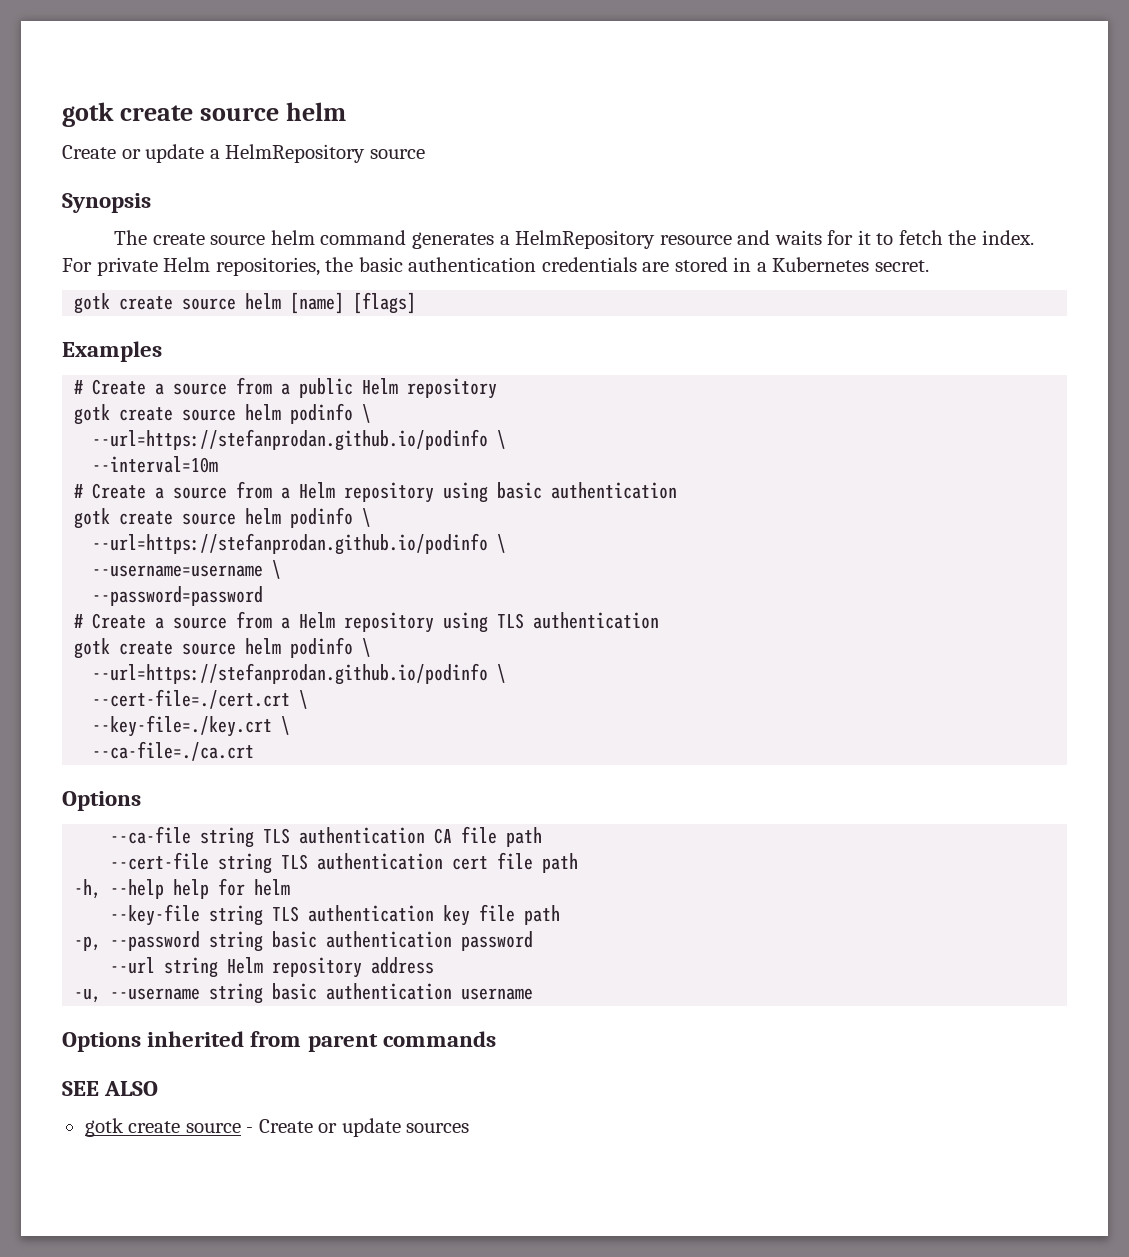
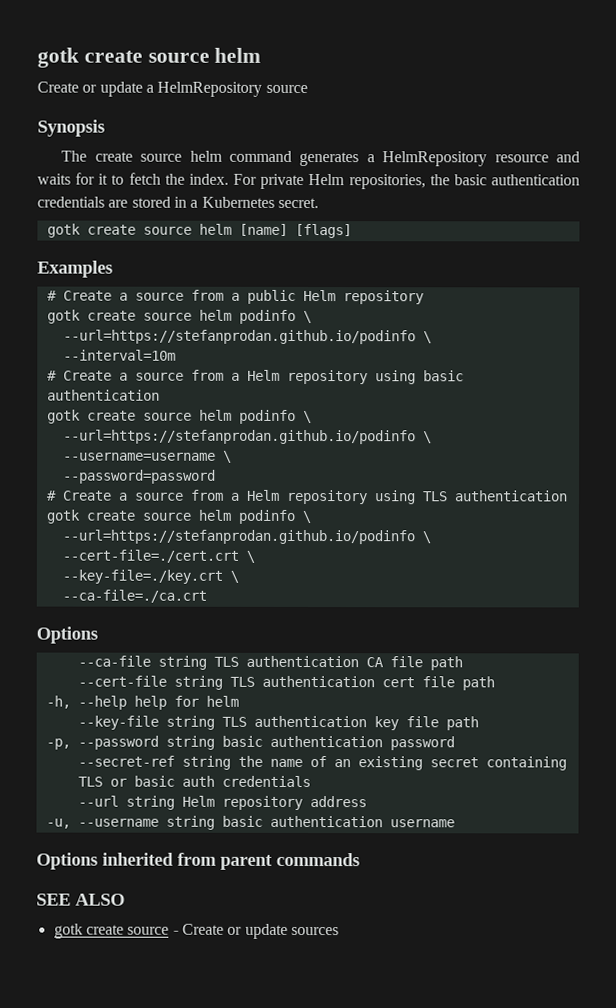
(534, 941) none -> [77,755,567,771] [77,775,311,788] // --secret-ref string the name of an existing secret containing TLS or basic auth credentials

